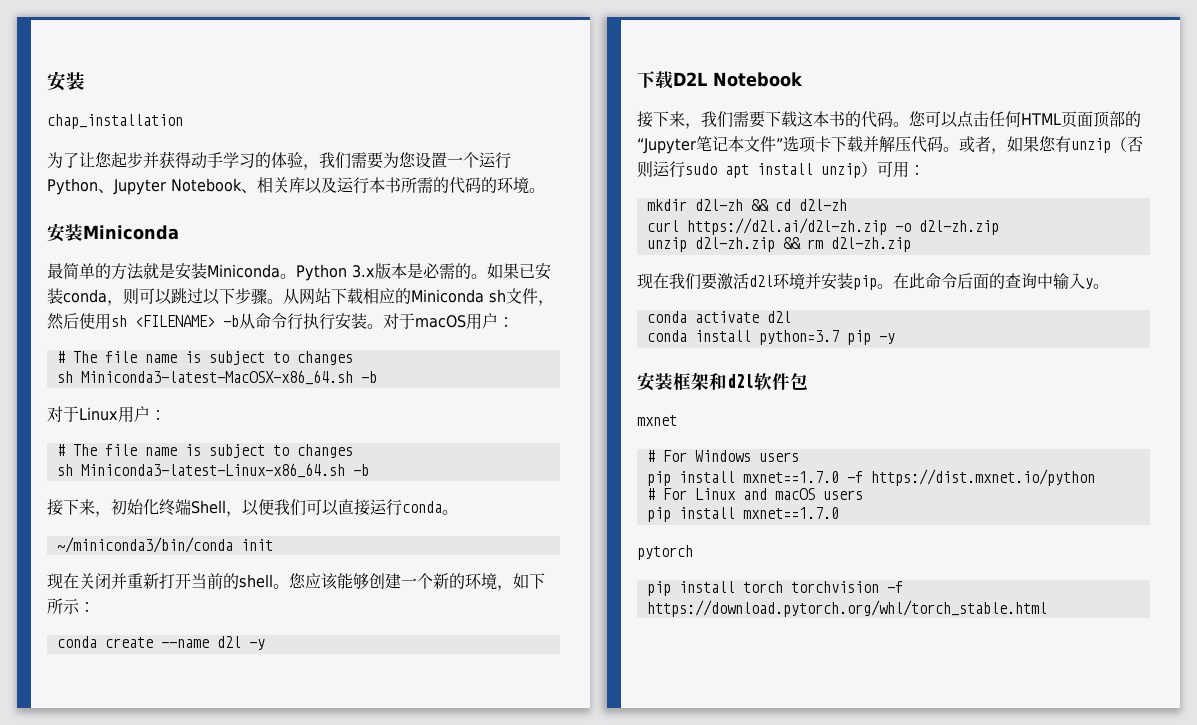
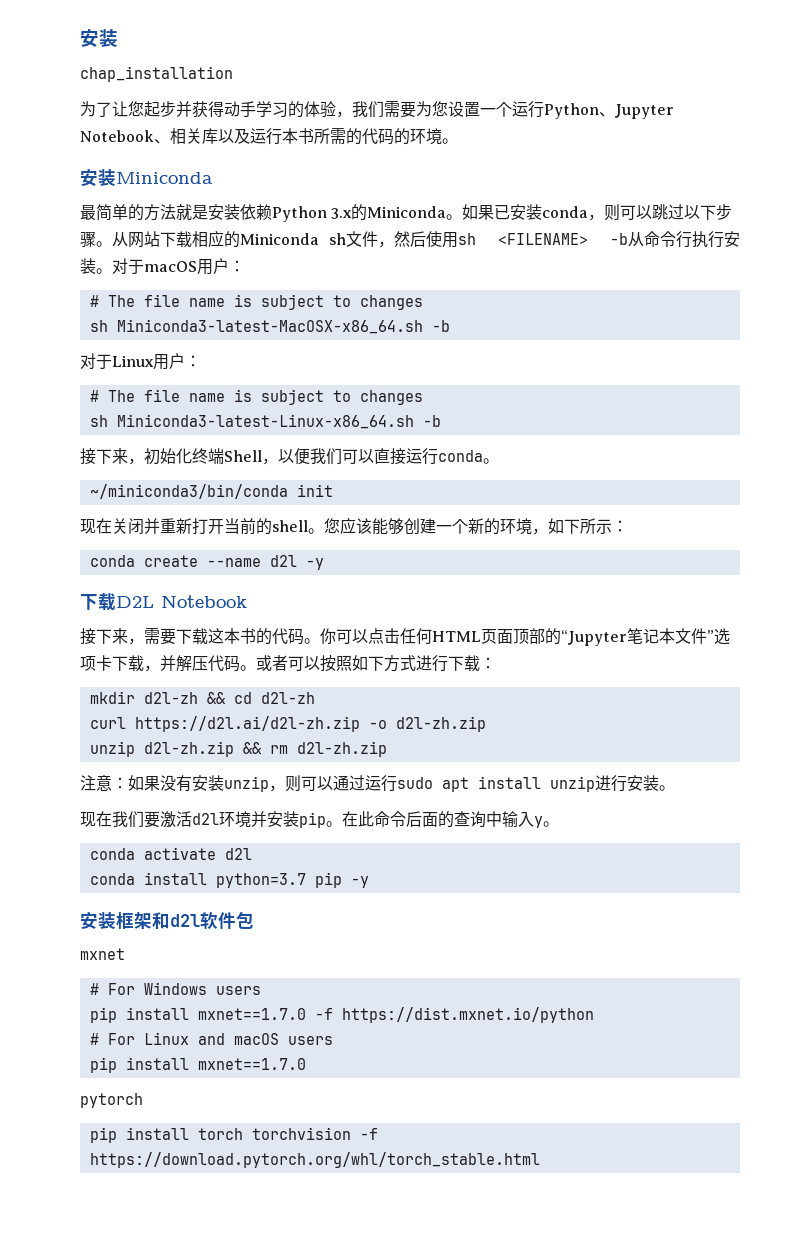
[207,264,296,279] Miniconda。 -> [240,204,272,220] 依赖
[375,263,471,279] 版本是必需的 -> [351,204,447,221] 的Miniconda
[701,111,733,128] 我们 -> (144, 641) none
[909,111,926,126] 您 -> [320,628,336,644] 你
(863, 144) none -> [144,665,160,672] ，
[991,136,1143,154] [637,161,909,178] ，如果您有unzip（否则运行sudo apt install unzip）可用 -> [288,655,480,672] 可以按照如下方式进行下载
(911, 244) none -> [80,775,675,792] // 注意：如果没有安装unzip，则可以通过运行sudo apt install unzip进行安装。

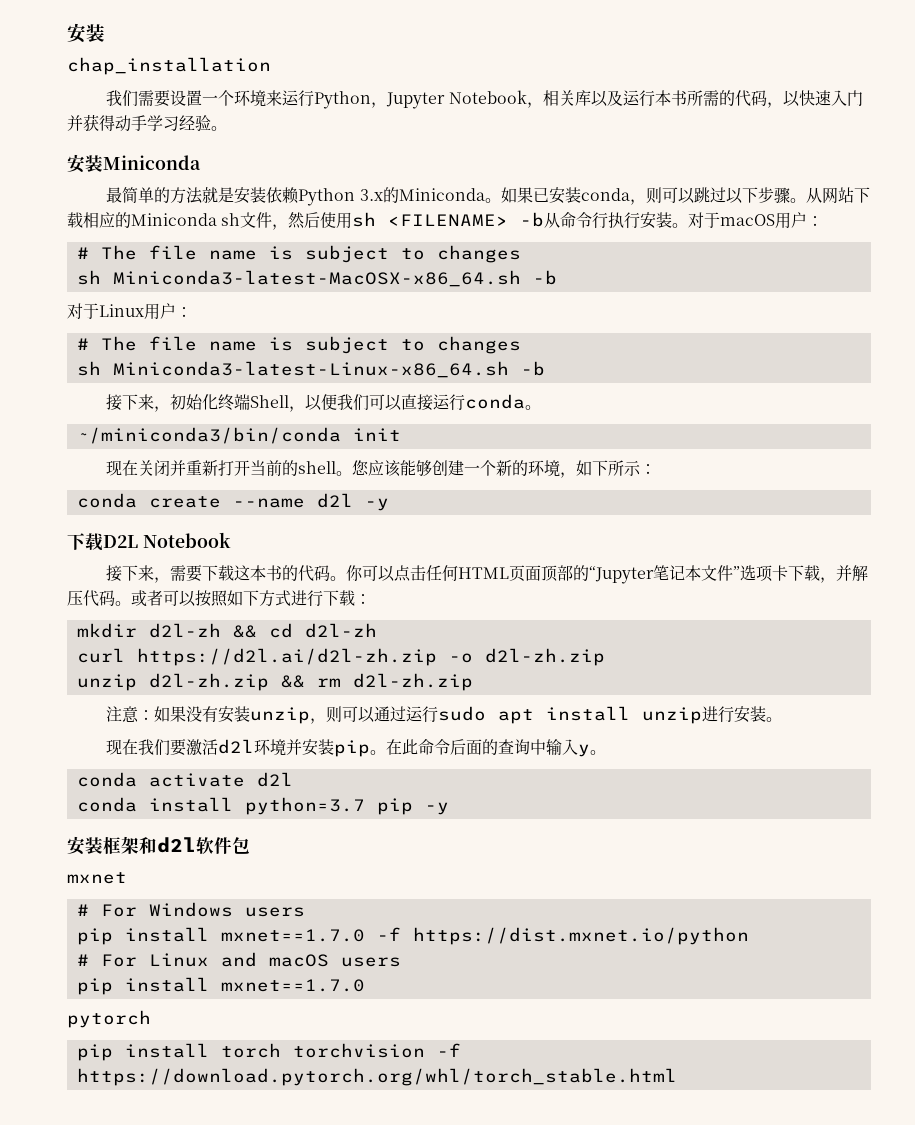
[80,101,352,118] 为了让您起步并获得动手学习的体验， -> (271, 66) none
[416,101,448,117] 为您 -> (171, 98) none
(512, 109) none -> [234,90,283,107] 环境来
[599,112,615,117] 、 -> [371,102,388,108] ，
[154,139,170,144] 、 -> [526,102,543,108] ，
[394,128,442,145] 的环境 -> [766,90,863,108] [67,114,211,132] ，以快速入门并获得动手学习经验

